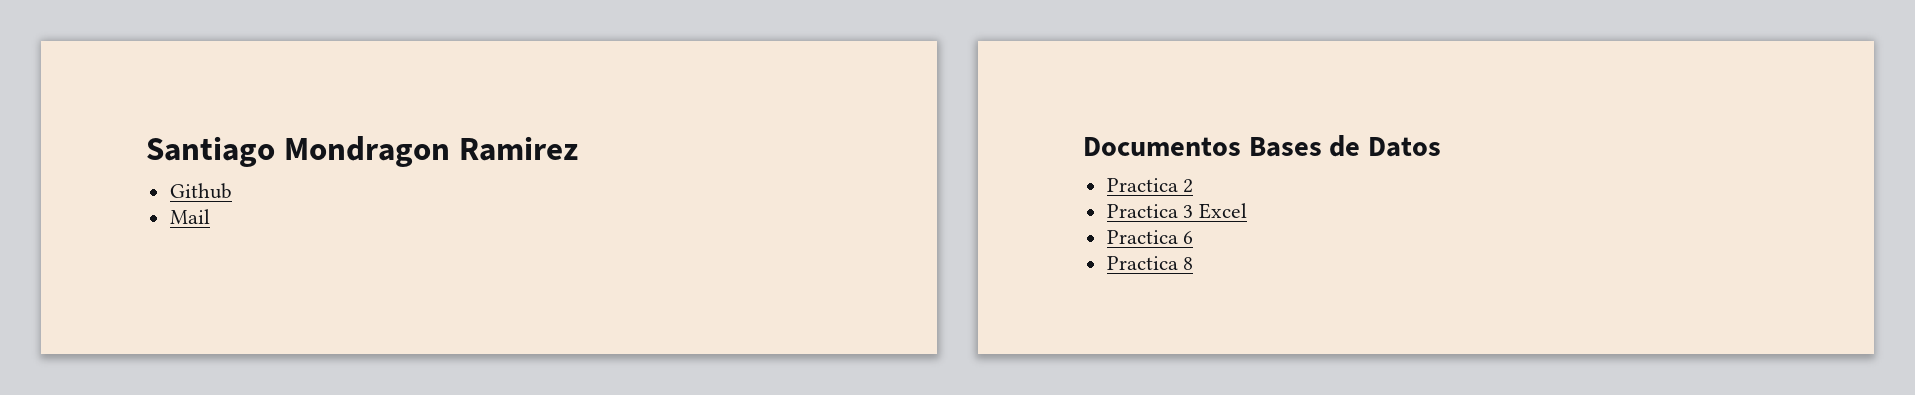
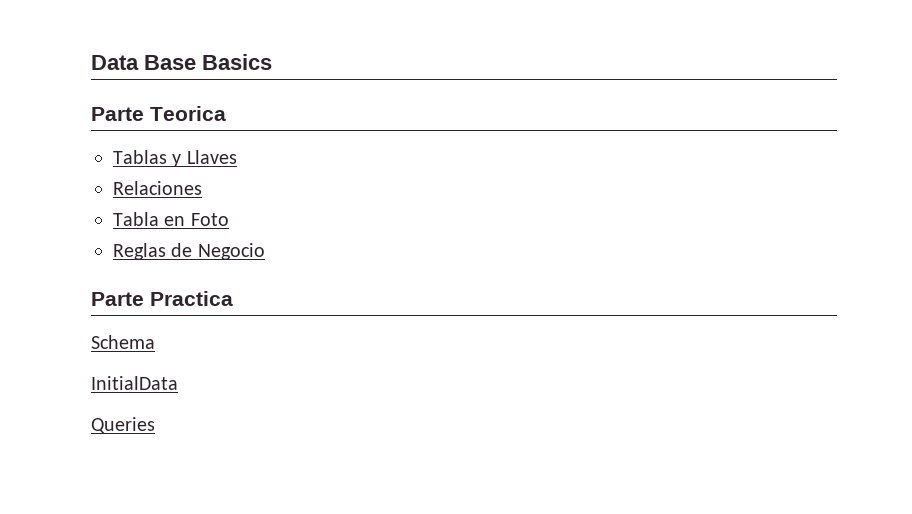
[146,136,578,167] [169,183,232,199] [169,209,210,224] [1083,135,1442,157] [1106,178,1194,193] [1106,203,1248,219] [1106,230,1194,244] [1106,256,1194,270] Santiago Mondragon Ramirez // Github // Mail // Documentos Bases de Datos // Practica 2 // Practica 3 Excel // Practica 6 // Practica 8 -> [91,54,272,70] [91,106,226,121] [113,150,237,167] [113,181,202,195] [113,212,229,226] [113,243,265,260] [91,291,233,306] [91,335,155,349] [91,376,178,390] [91,417,155,434] Data Base Basics // Parte Teorica // Tablas y Llaves // Relaciones // Tabla en Foto // Reglas de Negocio // Parte Practica // Schema // InitialData // Queries

